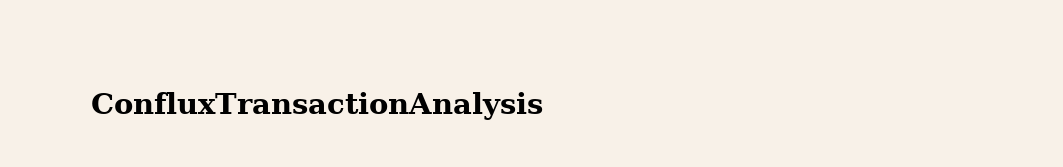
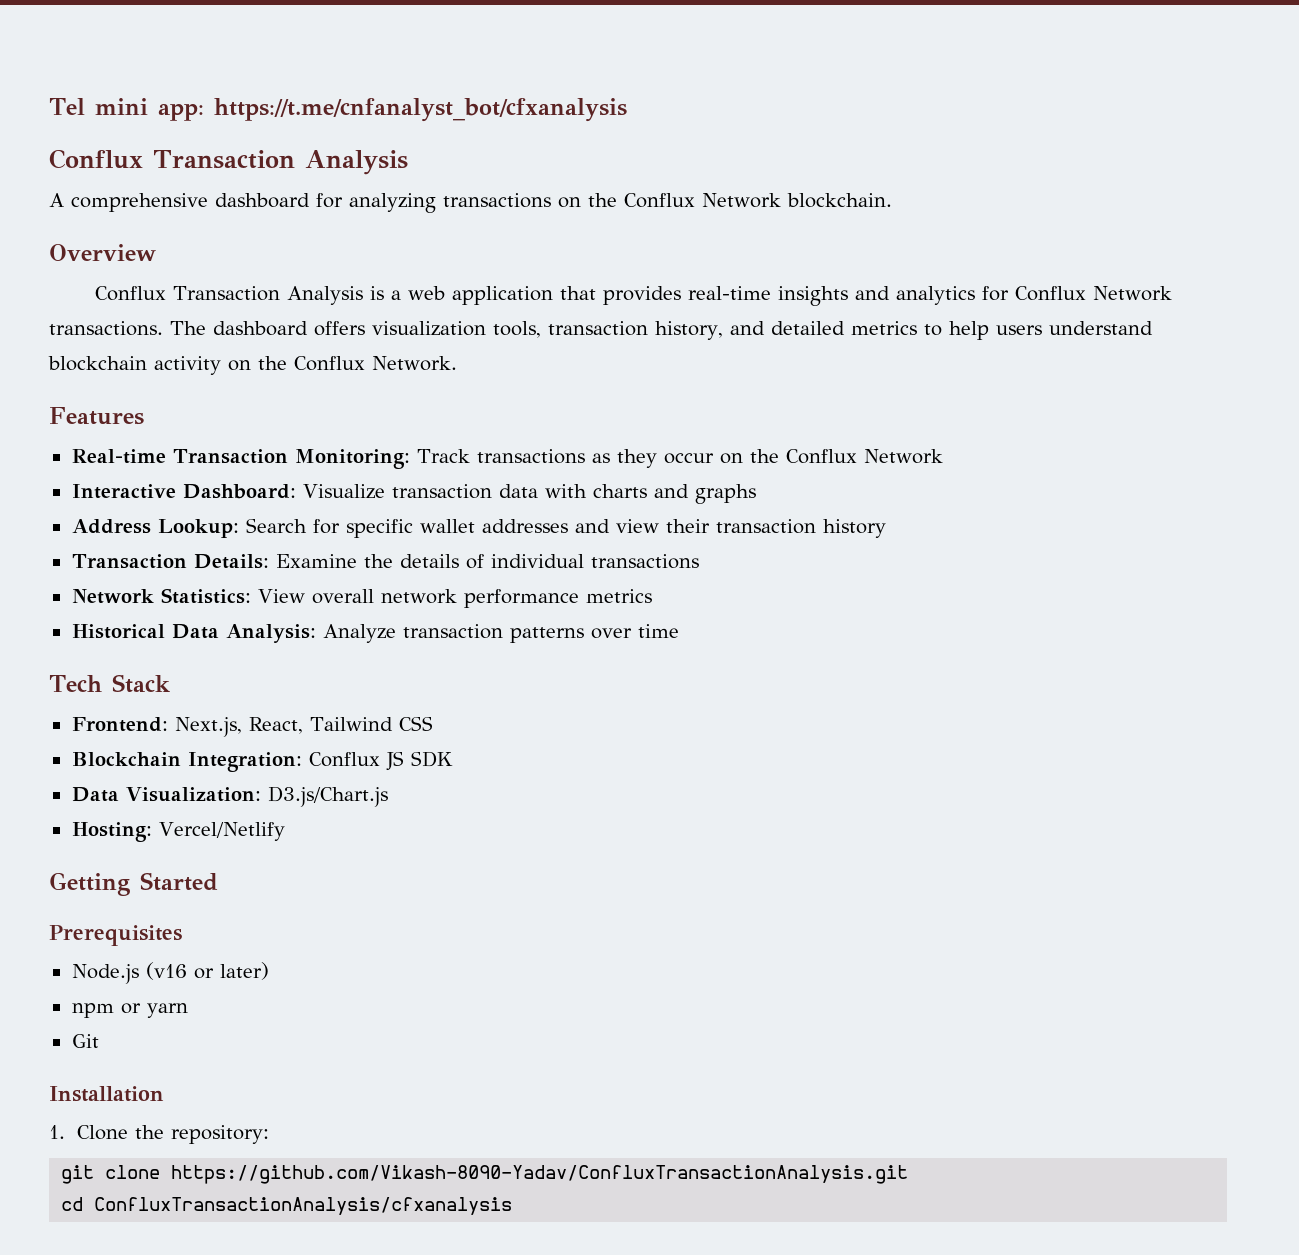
[91,92,543,120] ConfluxTransactionAnalysis -> [49,98,627,122] [49,149,408,175] [49,193,892,213] [49,244,156,261] [95,286,1173,306] [49,321,1153,340] [48,356,457,375] [49,407,144,425] [71,449,943,469] [71,484,756,504] [71,518,886,538] [71,554,699,569] [71,588,652,608] [71,624,679,643] [49,674,170,693] [71,716,433,737] [71,751,453,772] [71,786,388,807] [71,822,285,842] [49,872,218,896] [49,925,182,946] [71,962,269,984] [71,1003,188,1018] [71,1034,99,1048] [49,1086,164,1102] [49,1125,270,1144] [61,1165,909,1184] [61,1197,513,1215] Tel mini app: https://t.me/cnfanalyst_bot/cfxanalysis // Conflux Transaction Analysis // A comprehensive dashboard for analyzing transactions on the Conflux Network blockchain. // Overview // Conflux Transaction Analysis is a web application that provides real-time insights and analytics for Conflux Network transactions. The dashboard offers visualization tools, transaction history, and detailed metrics to help users understand blockchain activity on the Conflux Network. // Features // Real-time Transaction Monitoring: Track transactions as they occur on the Conflux Network // Interactive Dashboard: Visualize transaction data with charts and graphs // Address Lookup: Search for specific wallet addresses and view their transaction history // Transaction Details: Examine the details of individual transactions // Network Statistics: View overall network performance metrics // Historical Data Analysis: Analyze transaction patterns over time // Tech Stack // Frontend: Next.js, React, Tailwind CSS // Blockchain Integration: Conflux JS SDK // Data Visualization: D3.js/Chart.js // Hosting: Vercel/Netlify // Getting Started // Prerequisites // Node.js (v16 or later) // npm or yarn // Git // Installation // 1. Clone the repository: // git clone https://github.com/Vikash-8090-Yadav/ConfluxTransactionAnalysis.git // cd ConfluxTransactionAnalysis/cfxanalysis

